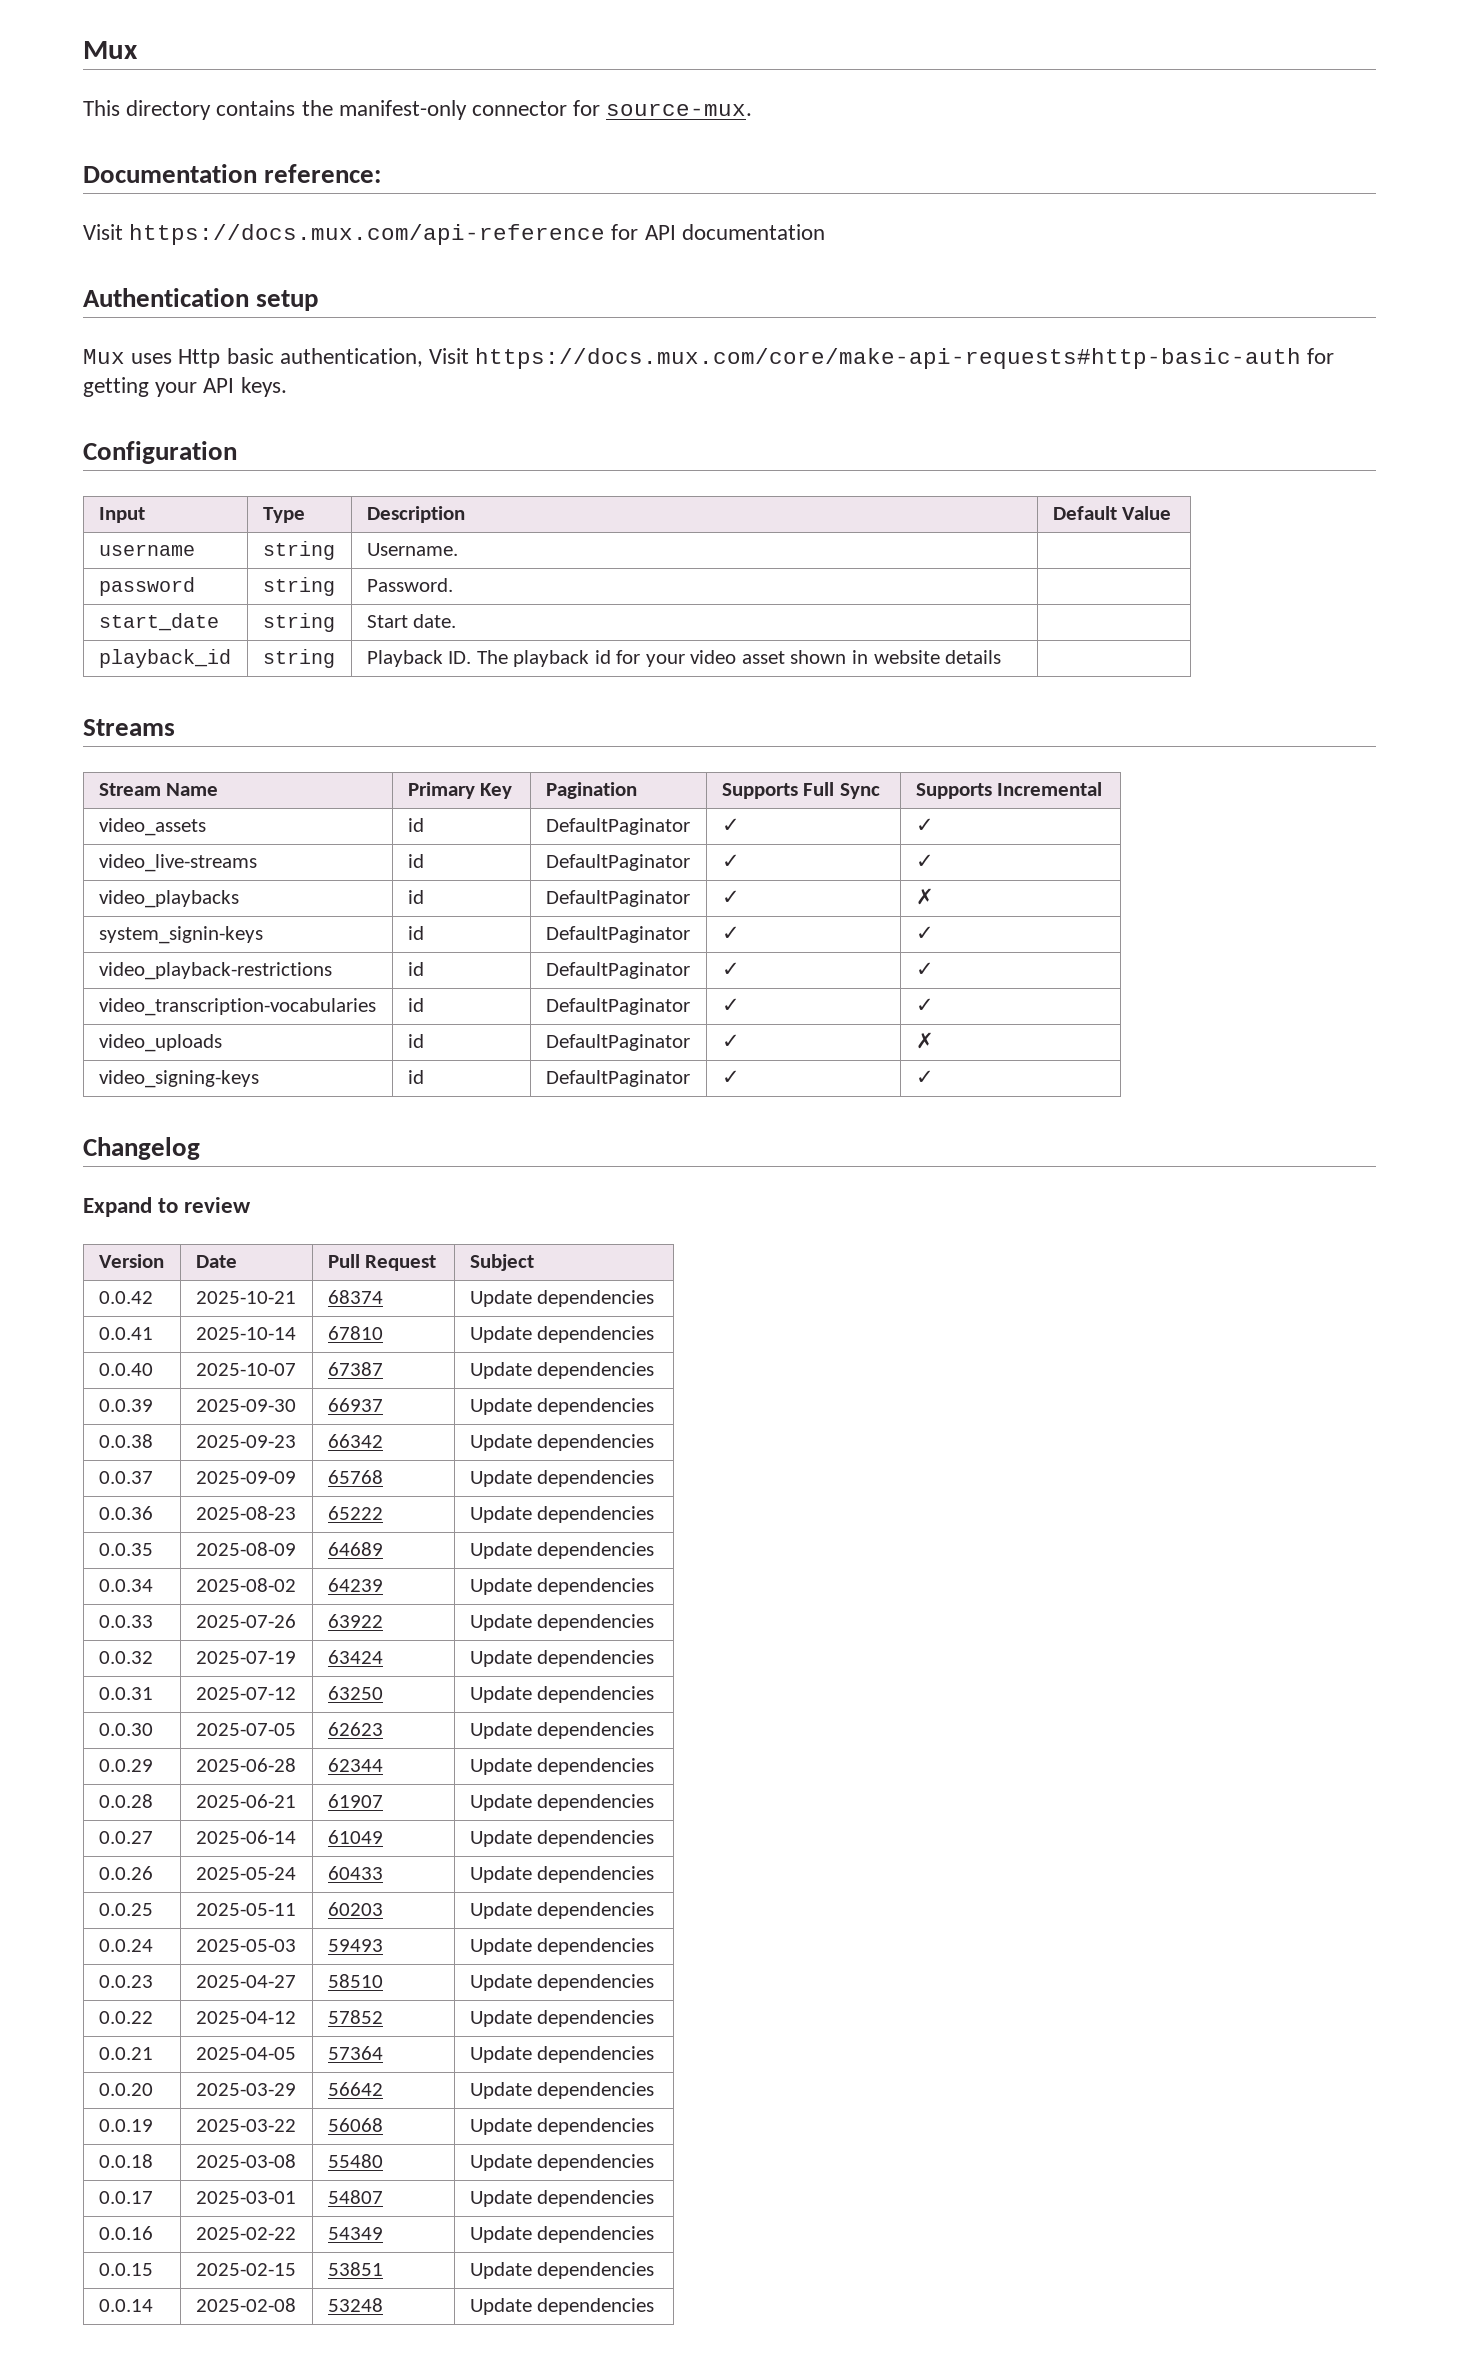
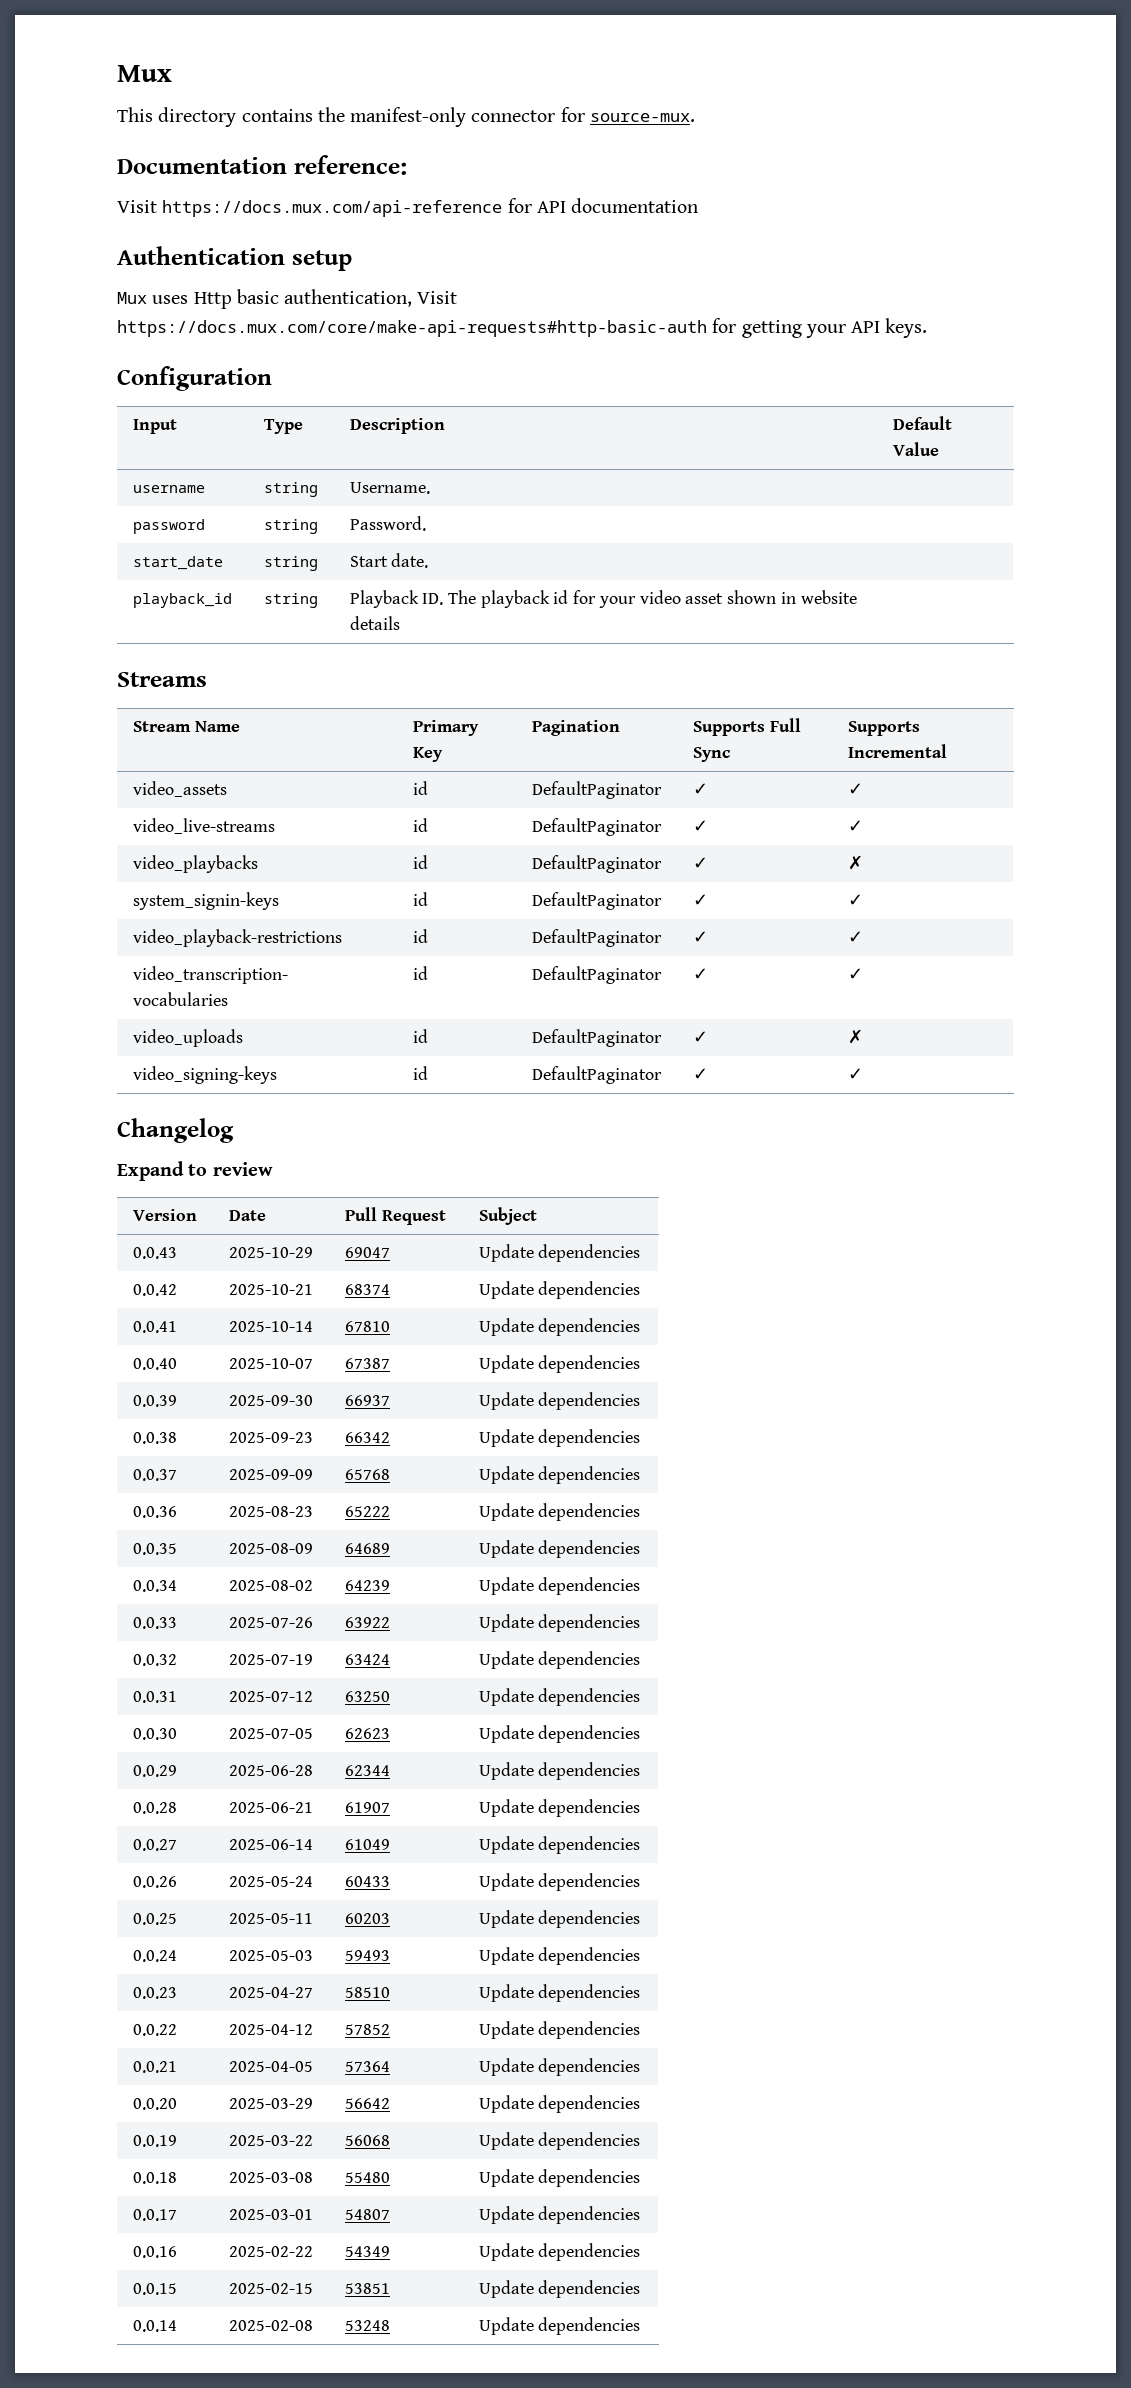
(534, 1262) none -> [132,1247,177,1259] [228,1247,313,1258] [344,1247,390,1258] [478,1244,641,1262] // 0.0.43 | 2025-10-29 | 69047 | Update dependencies

